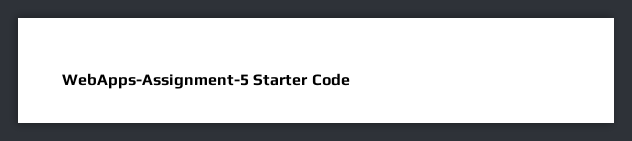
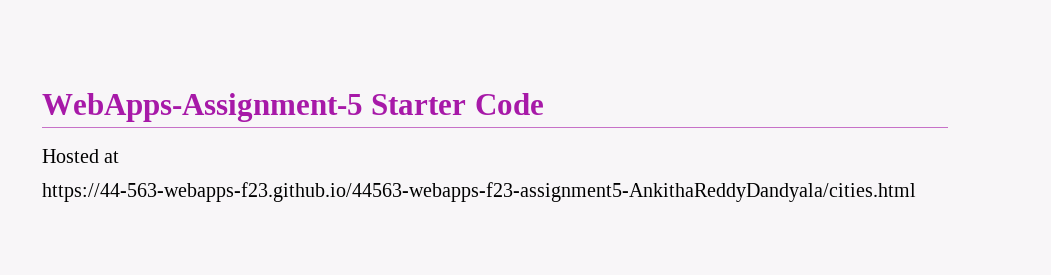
(350, 79) none -> [42,149,120,163] [42,182,916,202] // Hosted at https://44-563-webapps-f23.github.io/44563-webapps-f23-assignment5-AnkithaReddyDandyala/cities.html

